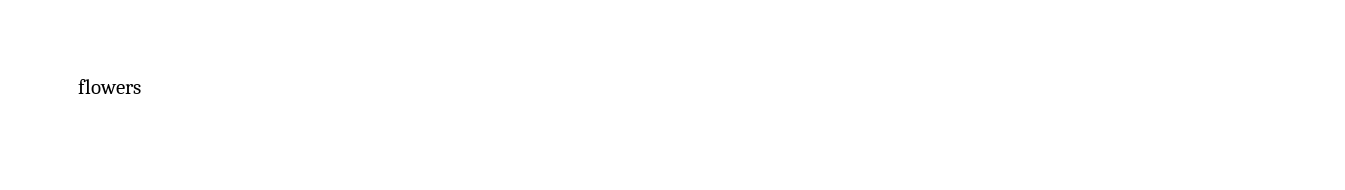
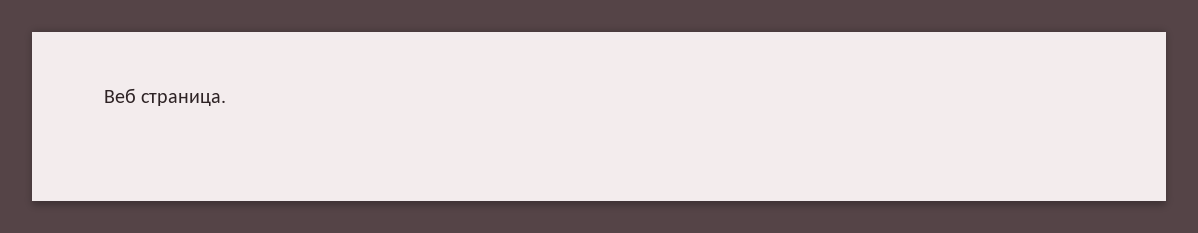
[78,79,141,94] flowers -> [104,88,227,106] Веб страница.

